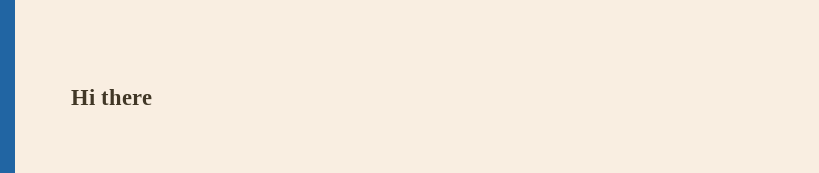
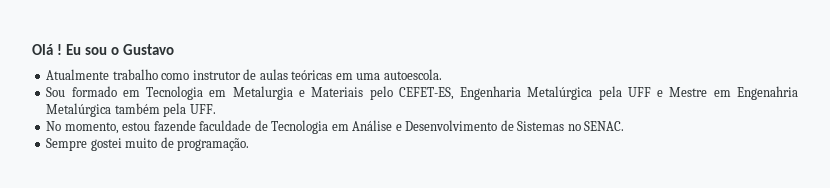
[71,89,153,105] Hi there -> [32,44,174,55] [46,69,442,80] [46,86,798,100] [46,103,216,117] [46,120,625,134] [46,137,250,151] Olá ! Eu sou o Gustavo // Atualmente trabalho como instrutor de aulas teóricas em uma autoescola. // Sou formado em Tecnologia em Metalurgia e Materiais pelo CEFET-ES, Engenharia Metalúrgica pela UFF e Mestre em Engenahria Metalúrgica também pela UFF. // No momento, estou fazende faculdade de Tecnologia em Análise e Desenvolvimento de Sistemas no SENAC. // Sempre gostei muito de programação.

